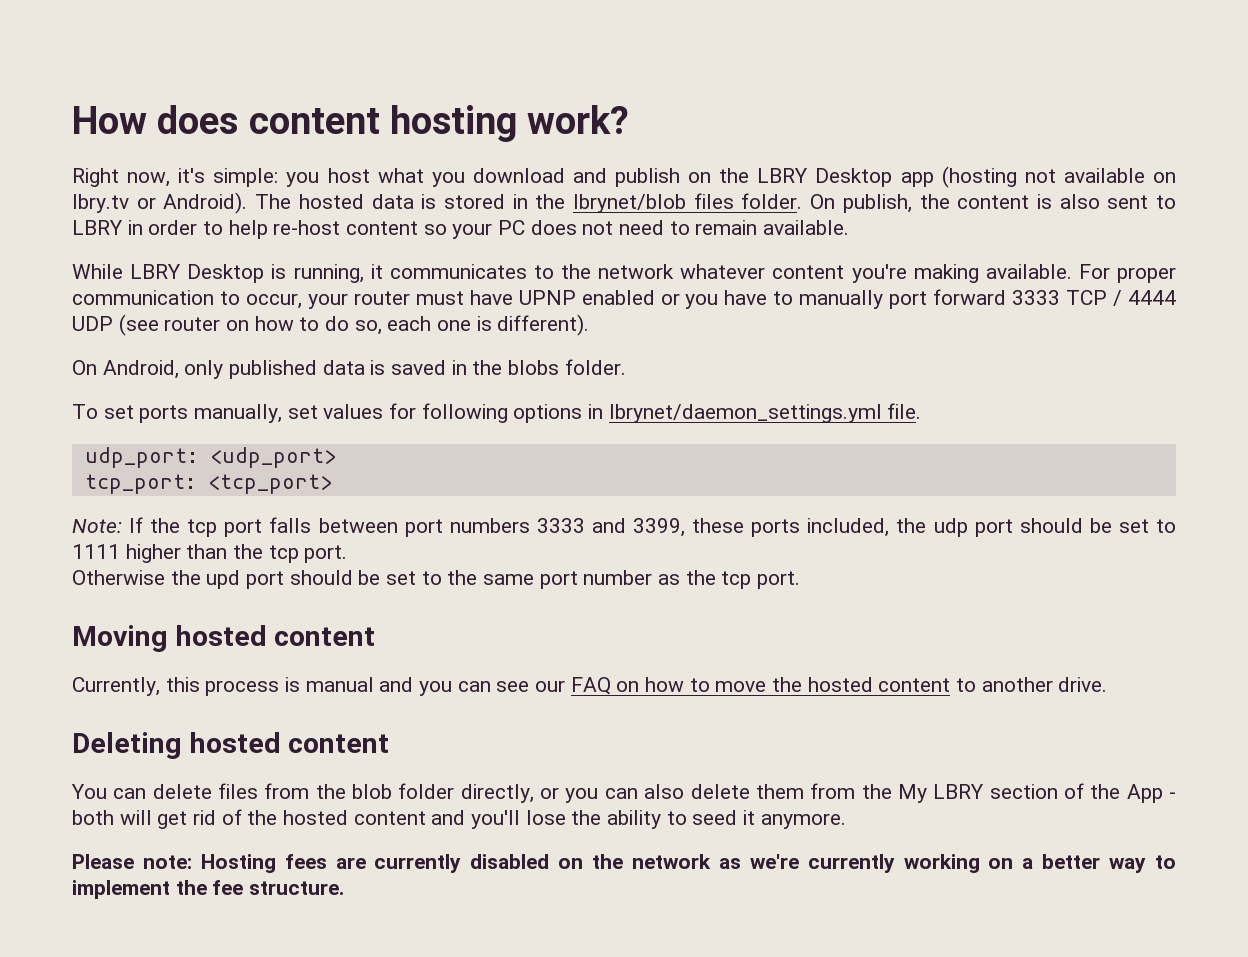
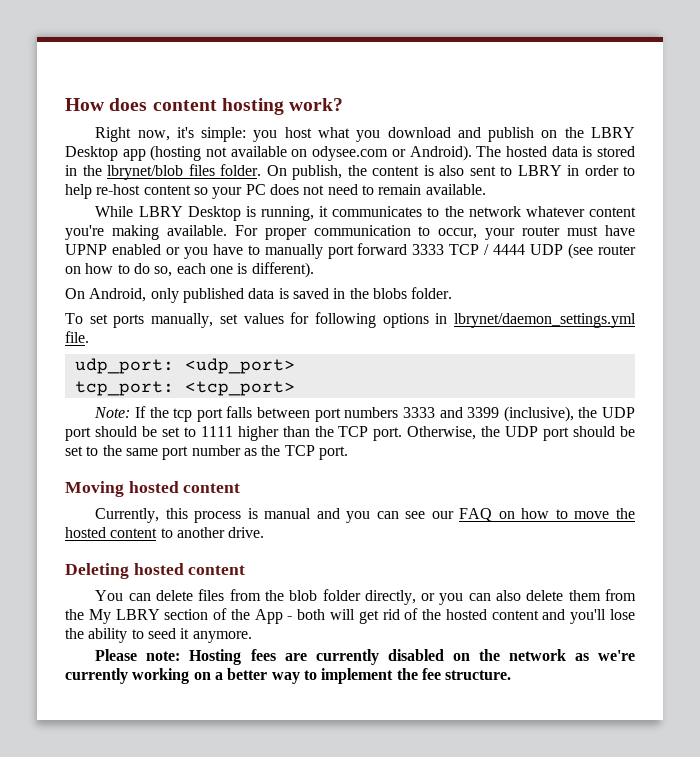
[72,194,129,213] lbry.tv -> [312,146,389,161] odysee.com
[633,518,968,537] 3399, these ports included, the udp -> [467,406,635,422] 3399 (inclusive), the UDP
[268,545,348,563] [72,570,241,589] tcp port. // Otherwise the upd -> [338,426,539,441] TCP port. Otherwise, the UDP
[721,571,752,589] tcp -> [284,445,315,456] TCP

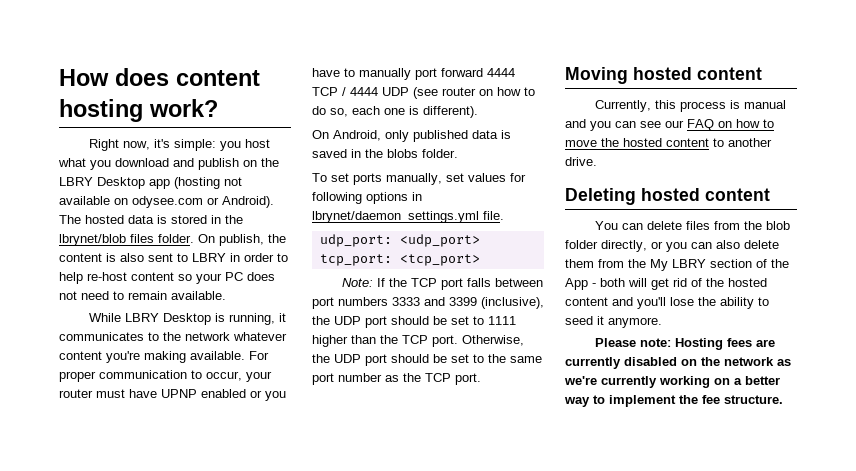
[412,244,445,255] 3333 -> [487,68,515,77] 4444
[173,408,193,422] tcp -> [410,278,437,287] TCP

